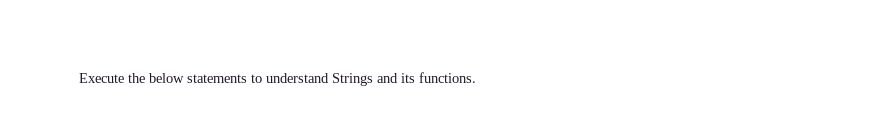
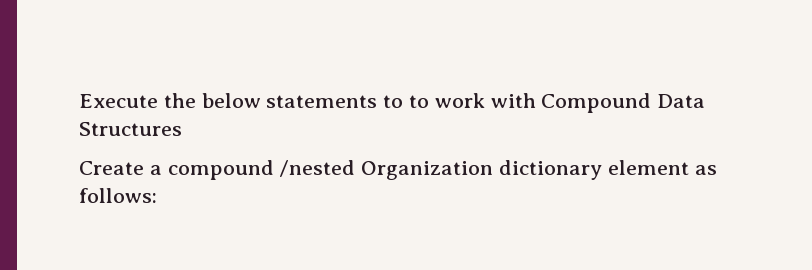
[266,72,476,86] understand Strings and its functions. -> [409,93,706,113] [79,122,182,136] [79,160,717,180] [79,188,157,203] to work with Compound Data Structures // Create a compound /nested Organization dictionary element as follows:

